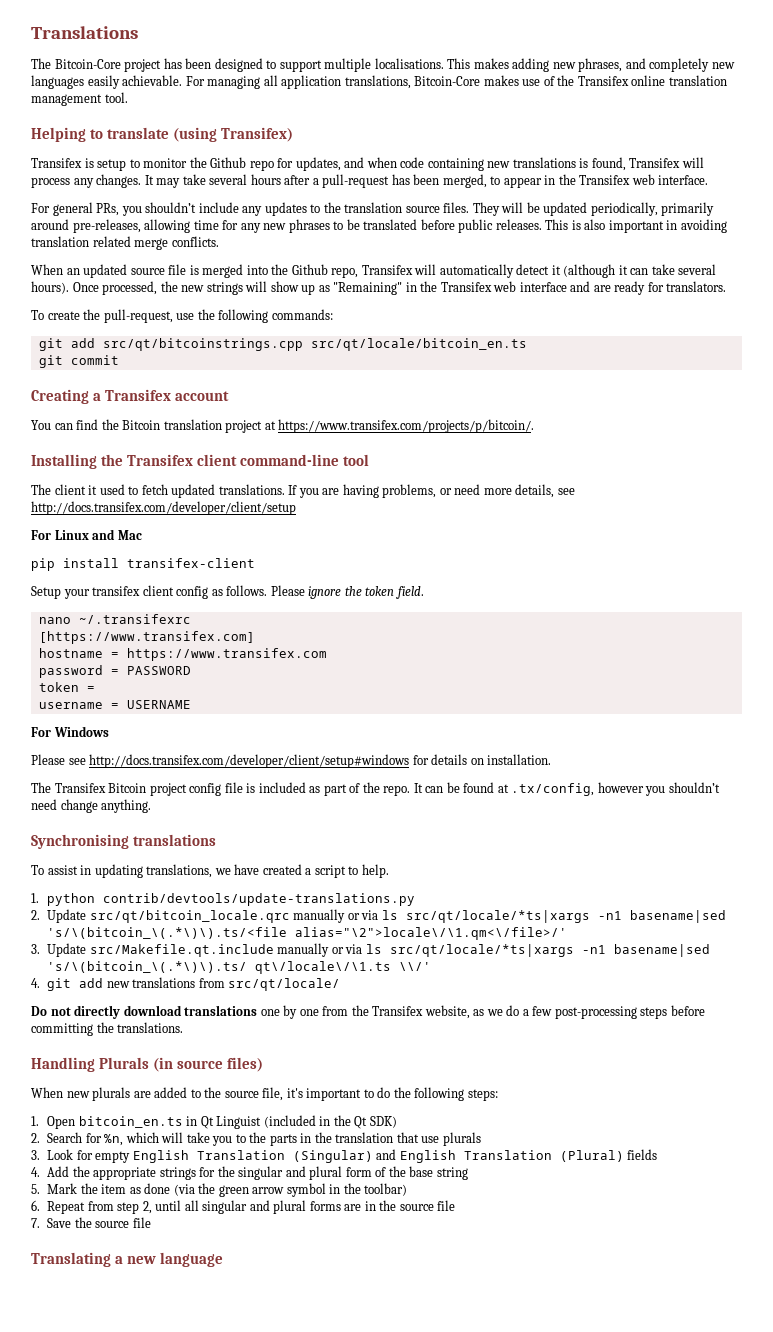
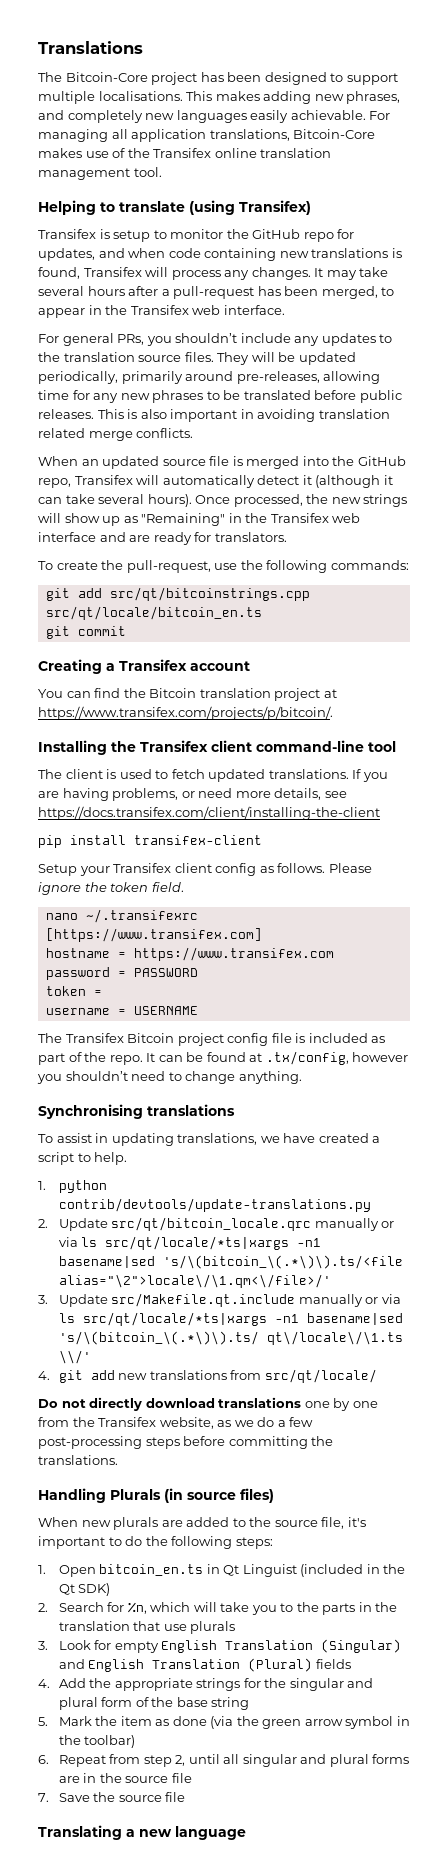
[210,157,247,168] Github -> [252,229,301,239] GitHub
[291,264,328,275] Github -> [357,456,406,466] GitHub
[88,485,98,495] it -> [106,769,117,779] is
[31,501,296,515] [31,529,142,540] http://docs.transifex.com/developer/client/setup // For Linux and Mac -> [38,806,380,820] https://docs.transifex.com/client/installing-the-client
[92,586,141,596] transifex -> [113,863,172,873] Transifex
[31,726,109,737] [31,754,552,768] // For Windows // Please see http://docs.transifex.com/developer/client/setup#windows for details on installation. -> (198, 1010) none
(57, 804) none -> [168,1072,182,1081] to

